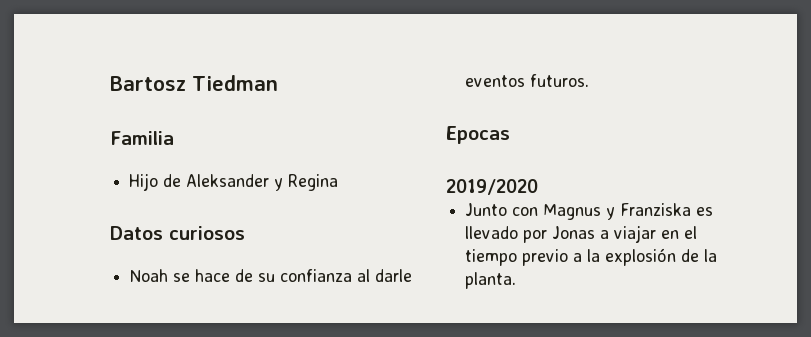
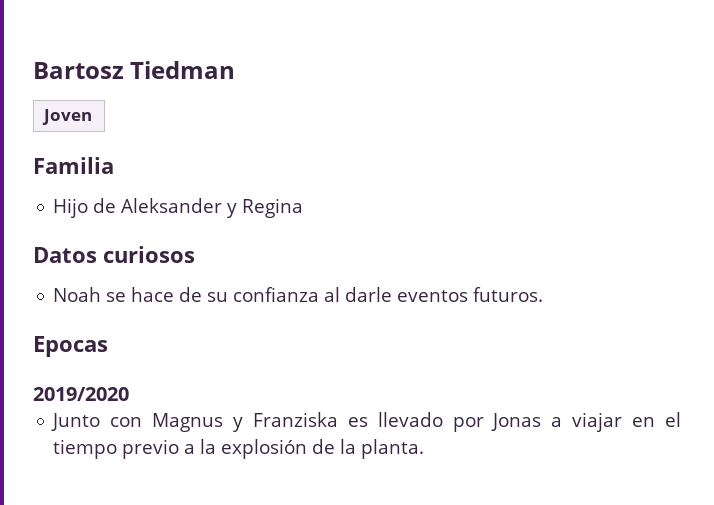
(278, 83) none -> [42,109,93,125] // Joven

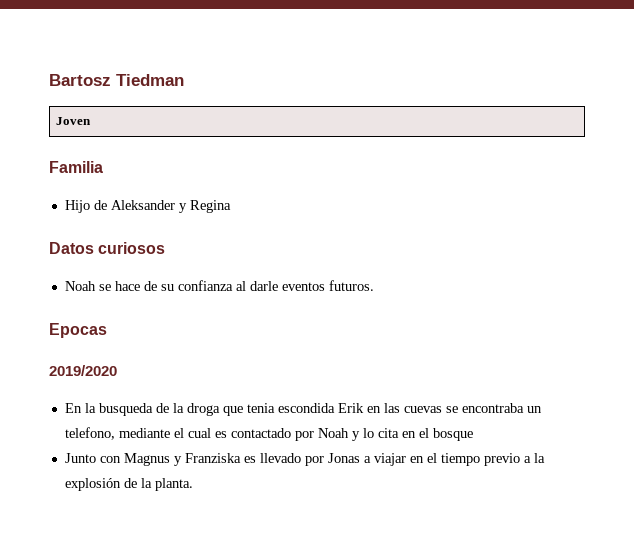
(129, 394) none -> [64,403,542,416] [64,427,473,441] // En la busqueda de la droga que tenia escondida Erik en las cuevas se encontraba un telefono, mediante el cual es contactado por Noah y lo cita en el bosque

